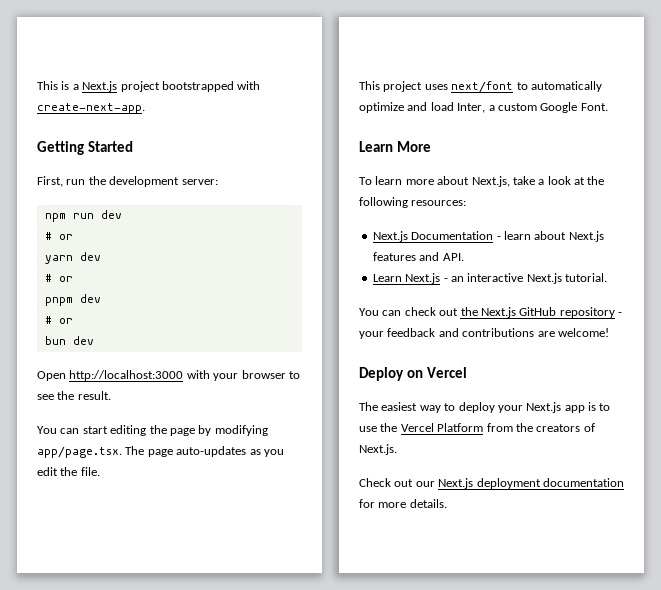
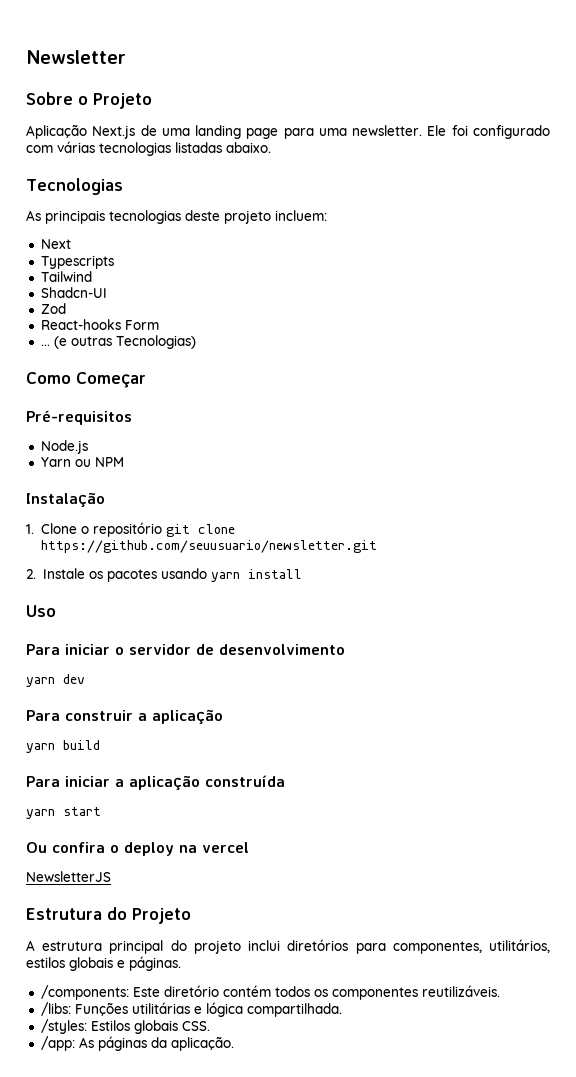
[37,81,261,92] [37,103,145,114] [37,141,133,155] [37,176,218,187] [44,210,122,222] [44,232,73,240] [44,252,101,264] [44,274,73,282] [44,294,101,306] [44,316,73,324] [44,336,94,345] [37,370,300,381] [37,391,111,400] [37,425,268,436] [37,446,284,458] [37,467,100,476] [359,81,602,93] [359,102,608,113] [359,141,431,152] [359,176,605,187] [359,197,467,208] [372,231,604,242] [372,252,464,261] [372,273,607,284] [359,307,622,318] [359,328,609,339] [359,367,467,381] [359,402,611,413] [359,423,595,432] [359,444,397,455] [359,478,624,489] [359,499,447,508] This is a Next.js project bootstrapped with create-next-app. // Getting Started // First, run the development server: // npm run dev // # or // yarn dev // # or // pnpm dev // # or // bun dev // Open http://localhost:3000 with your browser to see the result. // You can start editing the page by modifying app/page.tsx. The page auto-updates as you edit the file. // This project uses next/font to automatically optimize and load Inter, a custom Google Font. // Learn More // To learn more about Next.js, take a look at the following resources: // Next.js Documentation - learn about Next.js features and API. // Learn Next.js - an interactive Next.js tutorial. // You can check out the Next.js GitHub repository - your feedback and contributions are welcome! // Deploy on Vercel // The easiest way to deploy your Next.js app is to use the Vercel Platform from the creators of Next.js. // Check out our Next.js deployment documentation for more details. -> [26,50,126,64] [26,92,152,109] [26,124,550,139] [26,141,271,156] [26,178,123,195] [26,210,327,224] [40,239,71,249] [40,255,114,269] [40,271,92,282] [40,287,107,298] [40,303,66,314] [40,319,159,330] [40,335,196,349] [26,372,146,388] [26,410,132,425] [40,440,88,454] [40,457,124,467] [26,492,105,507] [26,522,236,537] [41,540,378,553] [26,568,302,582] [26,605,56,617] [26,644,345,655] [26,674,85,687] [26,709,223,724] [26,740,100,753] [26,775,285,790] [26,807,101,819] [26,842,249,856] [26,871,111,882] [26,907,191,924] [26,939,550,954] [26,956,181,971] [40,985,500,1000] [40,1002,342,1017] [40,1019,210,1034] [40,1036,234,1051] Newsletter // Sobre o Projeto // Aplicação Next.js de uma landing page para uma newsletter. Ele foi configurado com várias tecnologias listadas abaixo. // Tecnologias // As principais tecnologias deste projeto incluem: // Next // Typescripts // Tailwind // Shadcn-UI // Zod // React-hooks Form // ... (e outras Tecnologias) // Como Começar // Pré-requisitos // Node.js // Yarn ou NPM // Instalação // 1. Clone o repositório git clone https://github.com/seuusuario/newsletter.git // 2. Instale os pacotes usando yarn install // Uso // Para iniciar o servidor de desenvolvimento // yarn dev // Para construir a aplicação // yarn build // Para iniciar a aplicação construída // yarn start // Ou confira o deploy na vercel // NewsletterJS // Estrutura do Projeto // A estrutura principal do projeto inclui diretórios para componentes, utilitários, estilos globais e páginas. // /components: Este diretório contém todos os componentes reutilizáveis. // /libs: Funções utilitárias e lógica compartilhada. // /styles: Estilos globais CSS. // /app: As páginas da aplicação.

